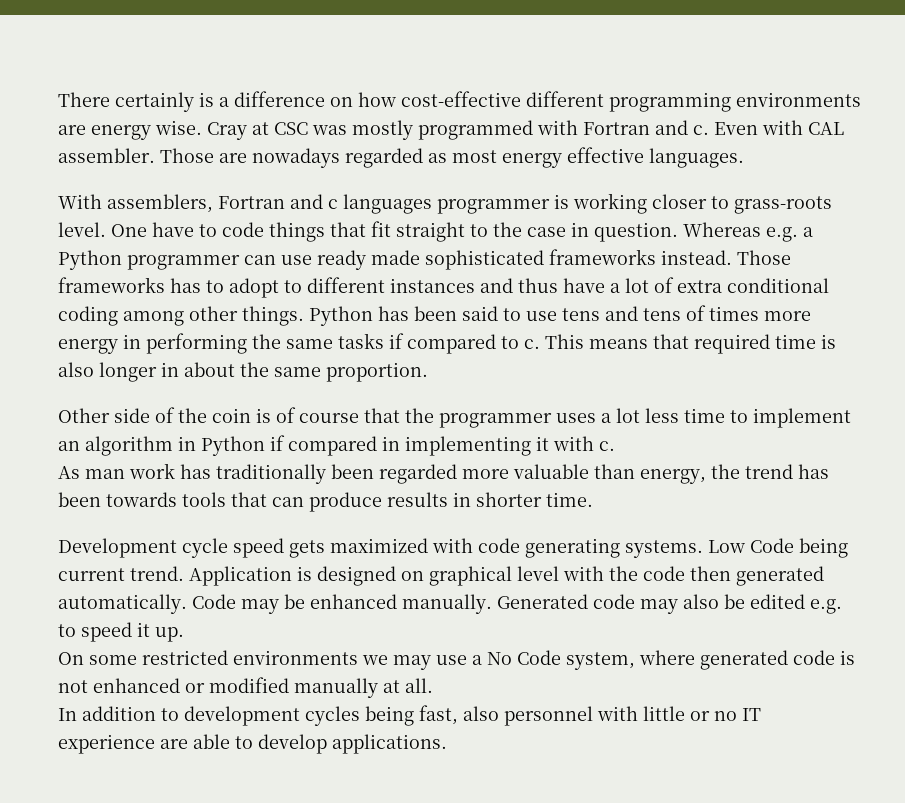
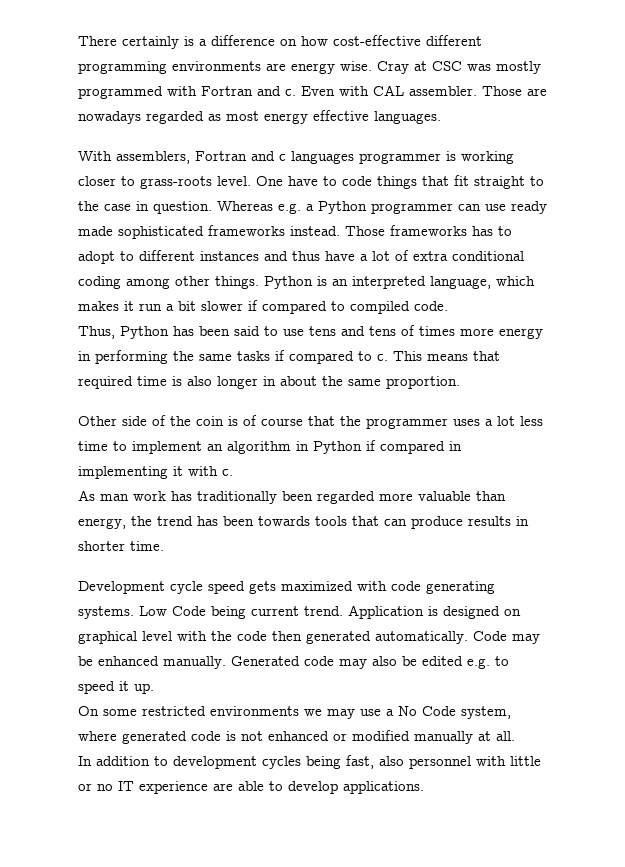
(373, 316) none -> [317,276,535,289] [78,300,448,314] [78,326,169,339] is an interpreted language, which makes it run a bit slower if compared to compiled code. // Thus, Python

